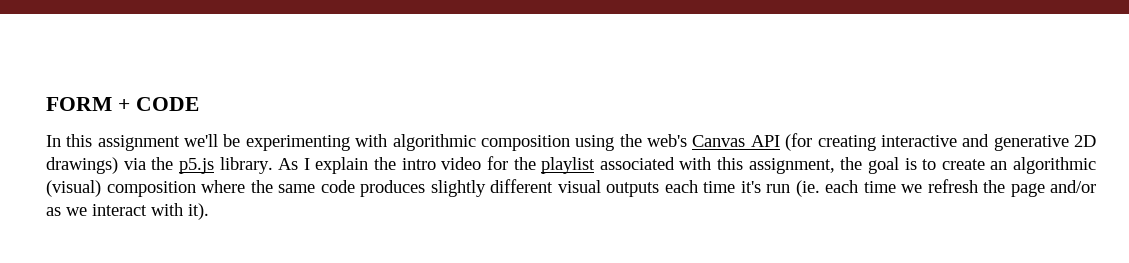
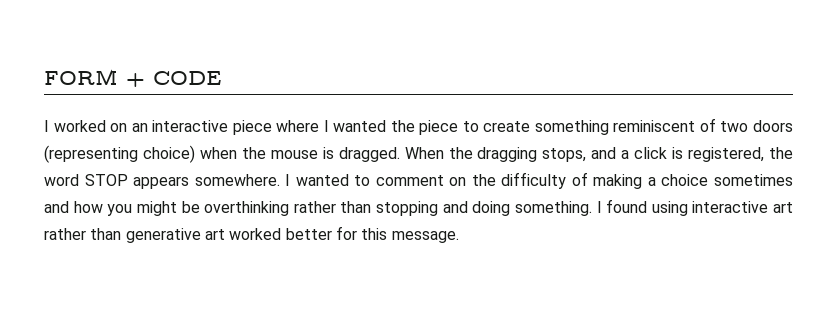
[46,133,1096,151] [46,156,1096,174] [46,179,1096,197] [46,203,209,220] In this assignment we'll be experimenting with algorithmic composition using the web's Canvas API (for creating interactive and generative 2D drawings) via the p5.js library. As I explain the intro video for the playlist associated with this assignment, the goal is to create an algorithmic (visual) composition where the same code produces slightly different visual outputs each time it's run (ie. each time we refresh the page and/or as we interact with it). -> [44,118,794,135] [44,145,793,163] [44,172,793,189] [44,199,793,216] [44,226,459,243] I worked on an interactive piece where I wanted the piece to create something reminiscent of two doors (representing choice) when the mouse is dragged. When the dragging stops, and a click is registered, the word STOP appears somewhere. I wanted to comment on the difficulty of making a choice sometimes and how you might be overthinking rather than stopping and doing something. I found using interactive art rather than generative art worked better for this message.

